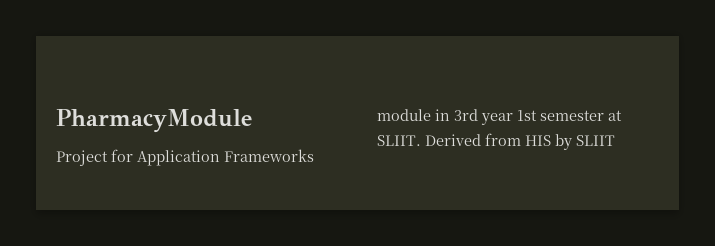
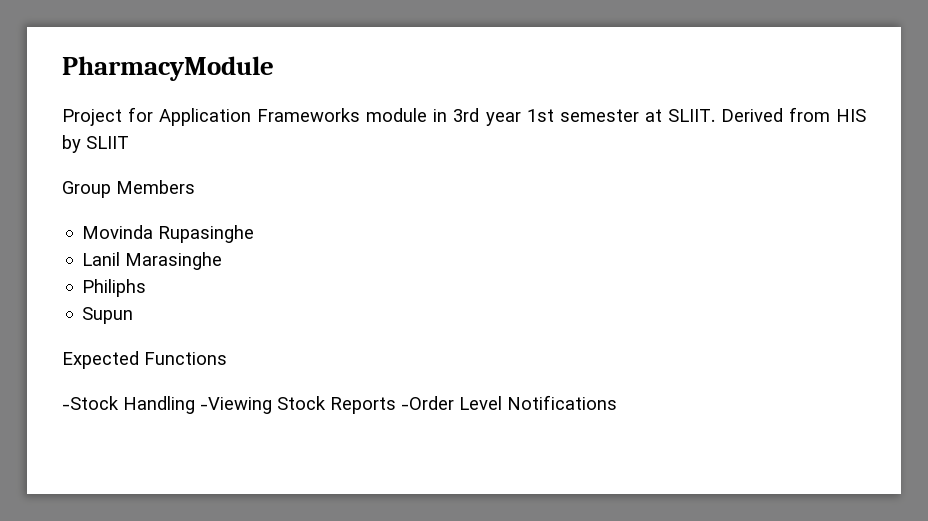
(615, 140) none -> [62,180,195,198] [82,225,255,243] [82,252,223,270] [82,279,147,297] [82,307,134,324] [62,351,227,369] [62,395,617,414] // Group Members // Movinda Rupasinghe // Lanil Marasinghe // Philiphs // Supun // Expected Functions // -Stock Handling -Viewing Stock Reports -Order Level Notifications

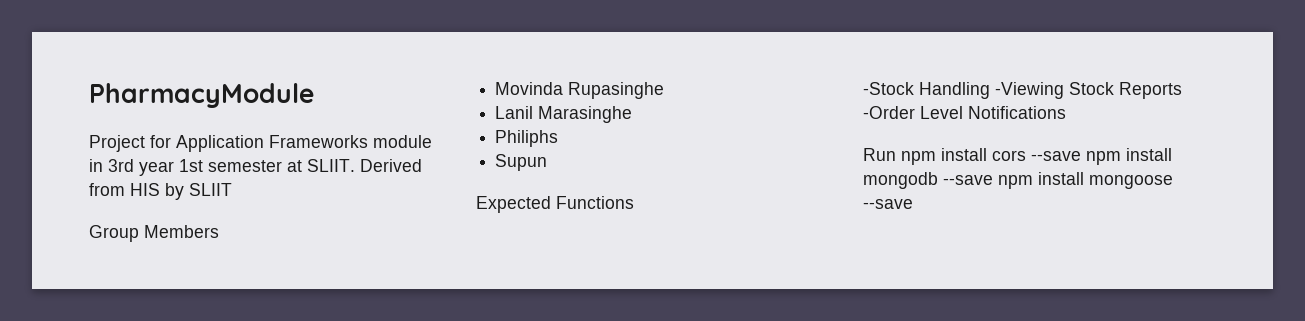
(617, 402) none -> [863,148,1172,165] [863,172,1173,189] [863,199,913,209] // Run npm install cors --save npm install mongodb --save npm install mongoose --save

